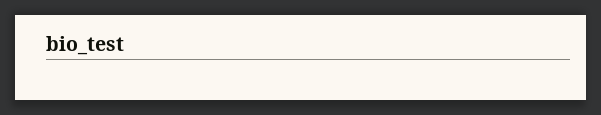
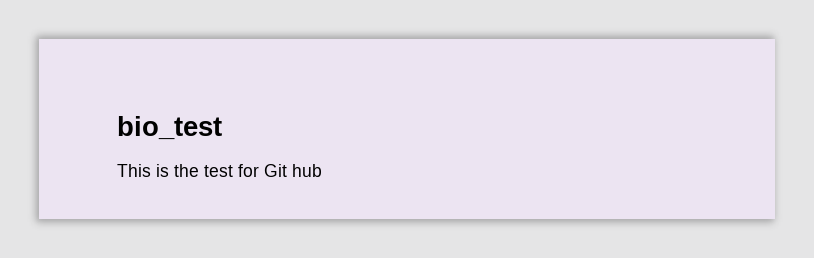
(124, 45) none -> [117,164,322,177] // This is the test for Git hub

